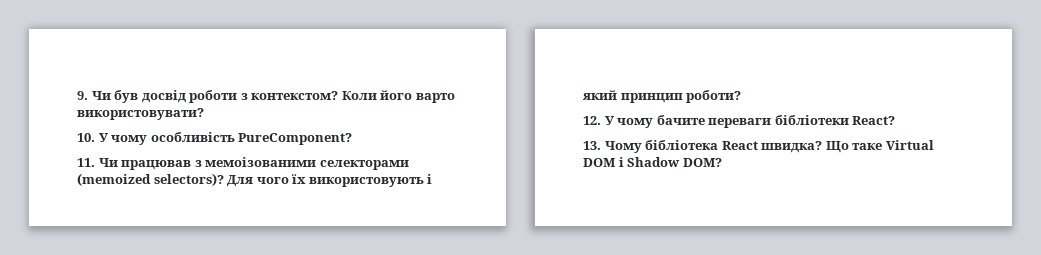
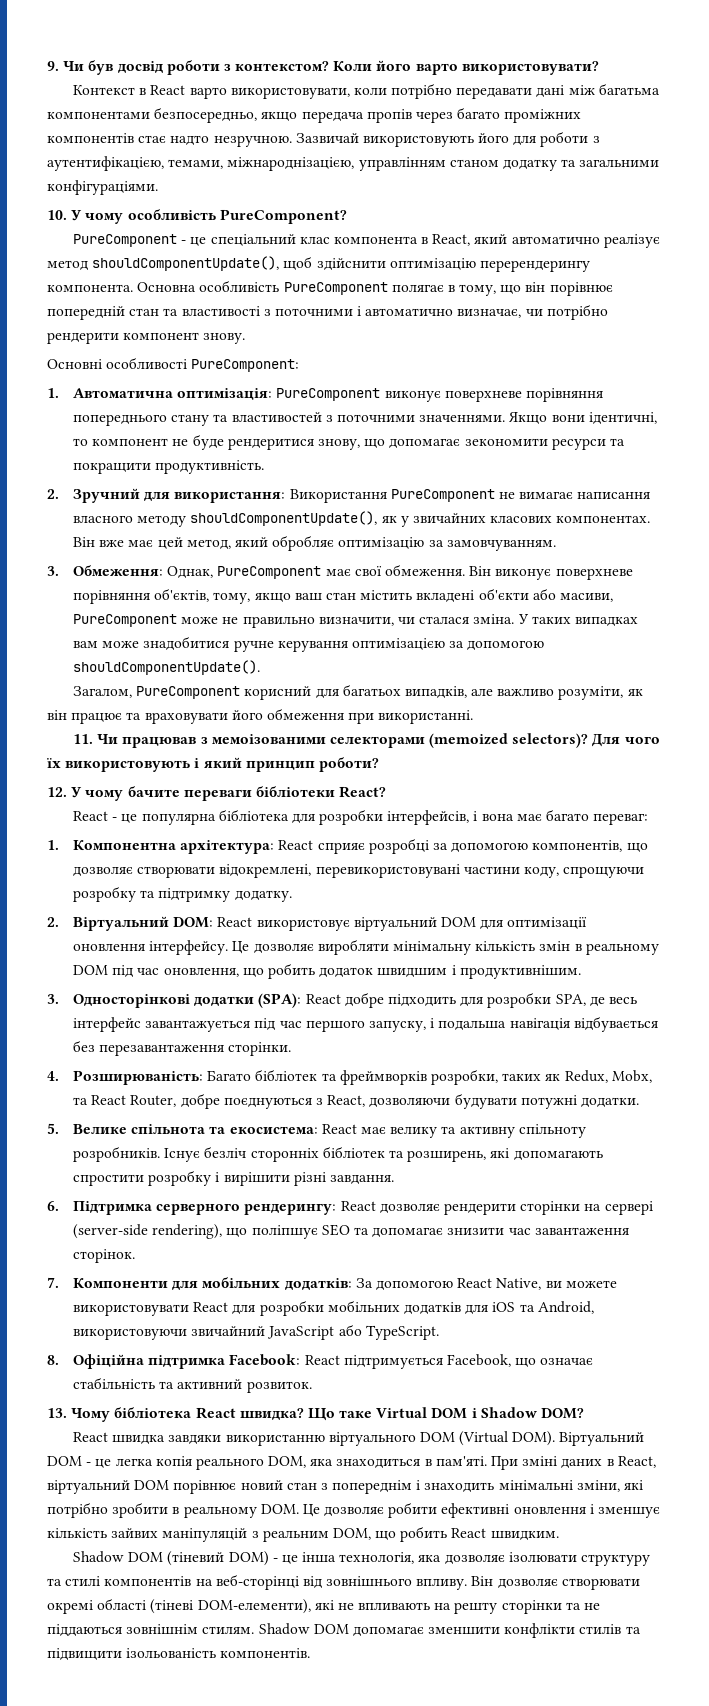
(204, 114) none -> [72,83,660,99] [47,107,582,123] [47,131,600,147] [47,156,660,171] [47,180,158,195] // Контекст в React варто використовувати, коли потрібно передавати дані між багатьма компонентами безпосередньо, якщо передача пропів через багато проміжних компонентів стає надто незручною. Зазвичай використовують його для роботи з аутентифікацією, темами, міжнароднізацією, управлінням станом додатку та загальними конфігураціями.
(353, 139) none -> [72,234,660,248] [47,256,590,272] [47,280,613,296] [47,304,608,320] [47,332,246,344] [47,357,300,372] [47,388,604,402] [73,412,657,426] [73,434,625,450] [73,460,265,474] [47,488,651,503] [73,511,651,527] [73,535,556,551] [47,564,633,580] [73,588,613,604] [73,614,638,628] [73,636,545,652] [73,660,261,675] [72,684,643,700] [47,708,474,724] // PureComponent - це спеціальний клас компонента в React, який автоматично реалізує метод shouldComponentUpdate(), щоб здійснити оптимізацію перерендерингу компонента. Основна особливість PureComponent полягає в тому, що він порівнює попередній стан та властивості з поточними і автоматично визначає, чи потрібно рендерити компонент знову. // Основні особливості PureComponent: // 1. Автоматична оптимізація: PureComponent виконує поверхневе порівняння попереднього стану та властивостей з поточними значеннями. Якщо вони ідентичні, то компонент не буде рендеритися знову, що допомагає зекономити ресурси та покращити продуктивність. // 2. Зручний для використання: Використання PureComponent не вимагає написання власного методу shouldComponentUpdate(), як у звичайних класових компонентах. Він вже має цей метод, який обробляє оптимізацію за замовчуванням. // 3. Обмеження: Однак, PureComponent має свої обмеження. Він виконує поверхневе порівняння об'єктів, тому, якщо ваш стан містить вкладені об'єкти або масиви, PureComponent може не правильно визначити, чи сталася зміна. У таких випадках вам може знадобитися ручне керування оптимізацією за допомогою shouldComponentUpdate(). // Загалом, PureComponent корисний для багатьох випадків, але важливо розуміти, як він працює та враховувати його обмеження при використанні.
(896, 120) none -> [72,809,649,825] [47,838,648,854] [73,864,645,878] [73,886,292,902] [47,916,588,931] [73,939,659,955] [73,963,581,979] [47,992,637,1008] [73,1016,658,1032] [73,1040,292,1056] [47,1069,652,1085] [73,1093,639,1109] [47,1123,586,1138] [73,1146,603,1162] [73,1170,395,1186] [47,1201,653,1215] [73,1224,629,1239] [73,1249,136,1263] [47,1277,617,1291] [73,1300,594,1316] [73,1324,439,1340] [47,1354,594,1369] [73,1377,312,1393] // React - це популярна бібліотека для розробки інтерфейсів, і вона має багато переваг: // 1. Компонентна архітектура: React сприяє розробці за допомогою компонентів, що дозволяє створювати відокремлені, перевикористовувані частини коду, спрощуючи розробку та підтримку додатку. // 2. Віртуальний DOM: React використовує віртуальний DOM для оптимізації оновлення інтерфейсу. Це дозволяє виробляти мінімальну кількість змін в реальному DOM під час оновлення, що робить додаток швидшим і продуктивнішим. // 3. Односторінкові додатки (SPA): React добре підходить для розробки SPA, де весь інтерфейс завантажується під час першого запуску, і подальша навігація відбувається без перезавантаження сторінки. // 4. Розширюваність: Багато бібліотек та фреймворків розробки, таких як Redux, Mobx, та React Router, добре поєднуються з React, дозволяючи будувати потужні додатки. // 5. Велике спільнота та екосистема: React має велику та активну спільноту розробників. Існує безліч сторонніх бібліотек та розширень, які допомагають спростити розробку і вирішити різні завдання. // 6. Підтримка серверного рендерингу: React дозволяє рендерити сторінки на сервері (server-side rendering), що поліпшує SEO та допомагає знизити час завантаження сторінок. // 7. Компоненти для мобільних додатків: За допомогою React Native, ви можете використовувати React для розробки мобільних додатків для iOS та Android, використовуючи звичайний JavaScript або TypeScript. // 8. Офіційна підтримка Facebook: React підтримується Facebook, що означає стабільність та активний розвиток.
(722, 162) none -> [72,1431,645,1446] [47,1456,656,1470] [47,1480,644,1494] [47,1502,661,1518] [47,1526,559,1542] [72,1551,650,1566] [47,1574,640,1590] [47,1598,601,1614] [47,1623,641,1638] [47,1648,311,1661] // React швидка завдяки використанню віртуального DOM (Virtual DOM). Віртуальний DOM - це легка копія реального DOM, яка знаходиться в пам'яті. При зміні даних в React, віртуальний DOM порівнює новий стан з попереднім і знаходить мінімальні зміни, які потрібно зробити в реальному DOM. Це дозволяє робити ефективні оновлення і зменшує кількість зайвих маніпуляцій з реальним DOM, що робить React швидким. // Shadow DOM (тіневий DOM) - це інша технологія, яка дозволяє ізолювати структуру та стилі компонентів на веб-сторінці від зовнішнього впливу. Він дозволяє створювати окремі області (тіневі DOM-елементи), які не впливають на решту сторінки та не піддаються зовнішнім стилям. Shadow DOM допомагає зменшити конфлікти стилів та підвищити ізольованість компонентів.

